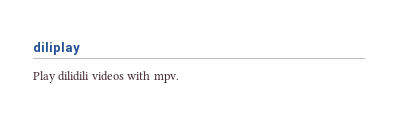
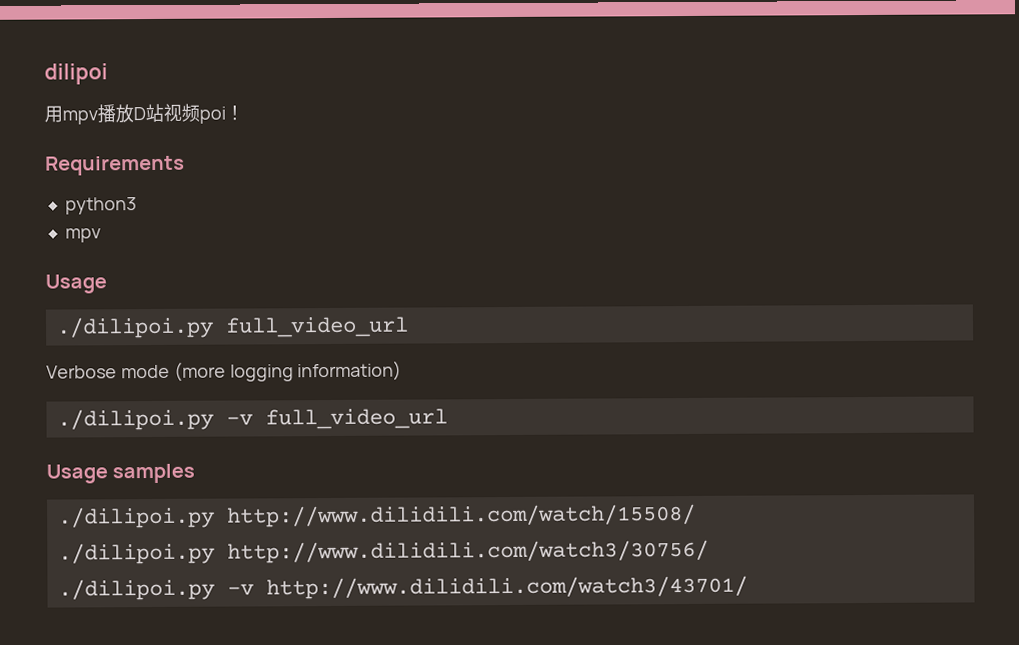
[33,42,80,55] [33,71,179,83] diliplay // Play dilidili videos with mpv. -> [44,63,108,85] [44,103,244,125] [45,155,185,176] [64,197,137,215] [64,228,101,243] [45,274,107,294] [55,316,409,339] [46,360,403,382] [56,408,448,431] [46,463,196,484] [57,503,696,529] [57,539,709,565] [57,575,748,601] dilipoi // 用mpv播放D站视频poi！ // Requirements // python3 // mpv // Usage // ./dilipoi.py full_video_url // Verbose mode (more logging information) // ./dilipoi.py -v full_video_url // Usage samples // ./dilipoi.py http://www.dilidili.com/watch/15508/ // ./dilipoi.py http://www.dilidili.com/watch3/30756/ // ./dilipoi.py -v http://www.dilidili.com/watch3/43701/

